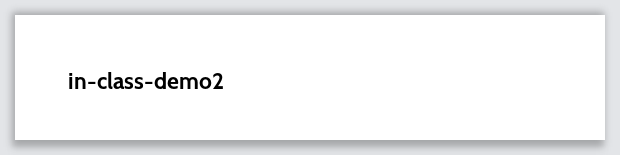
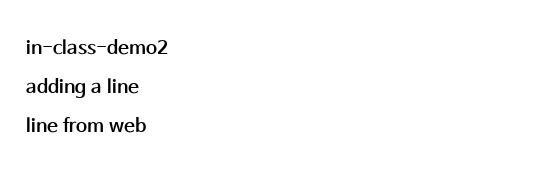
(224, 80) none -> [26,78,139,98] [26,117,146,133] // adding a line // line from web

